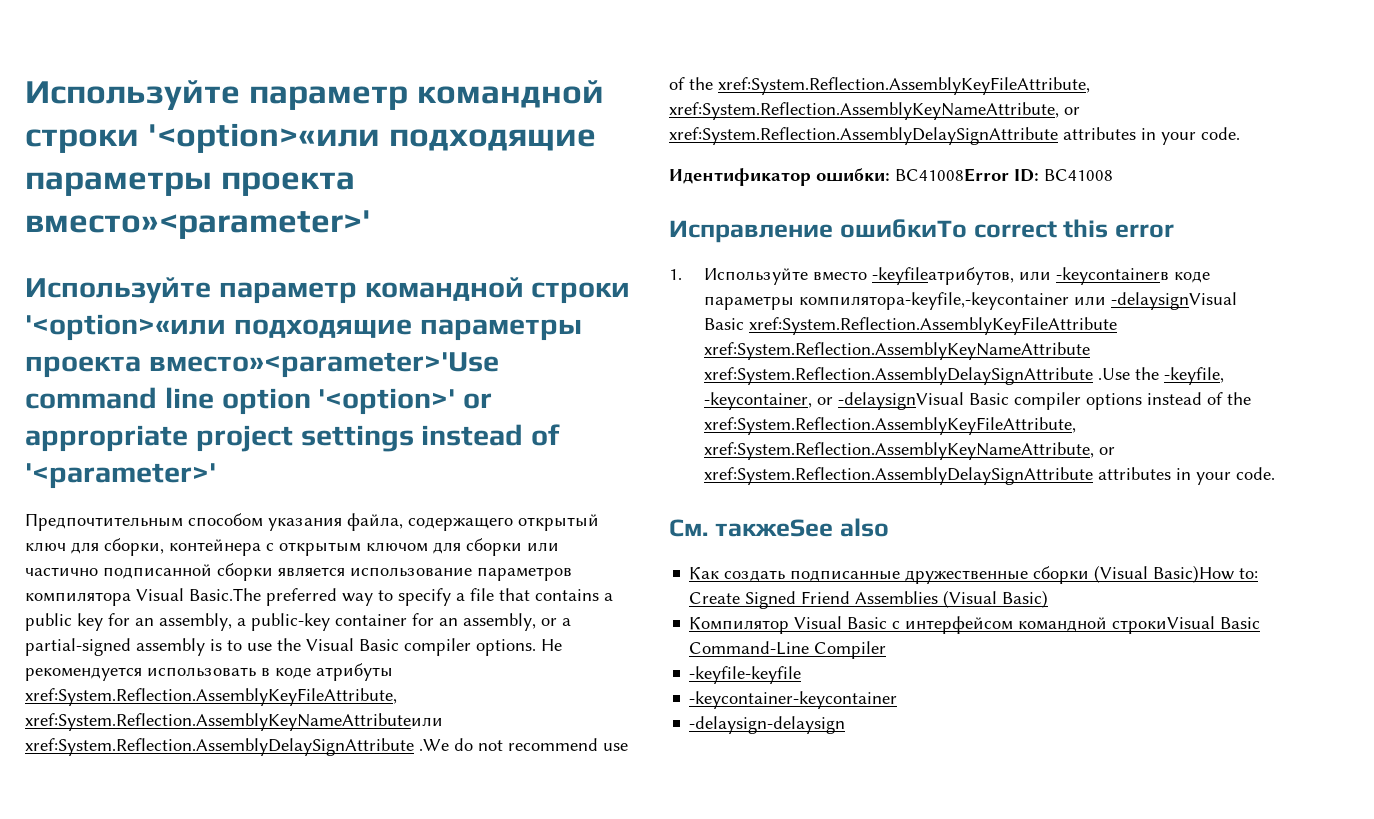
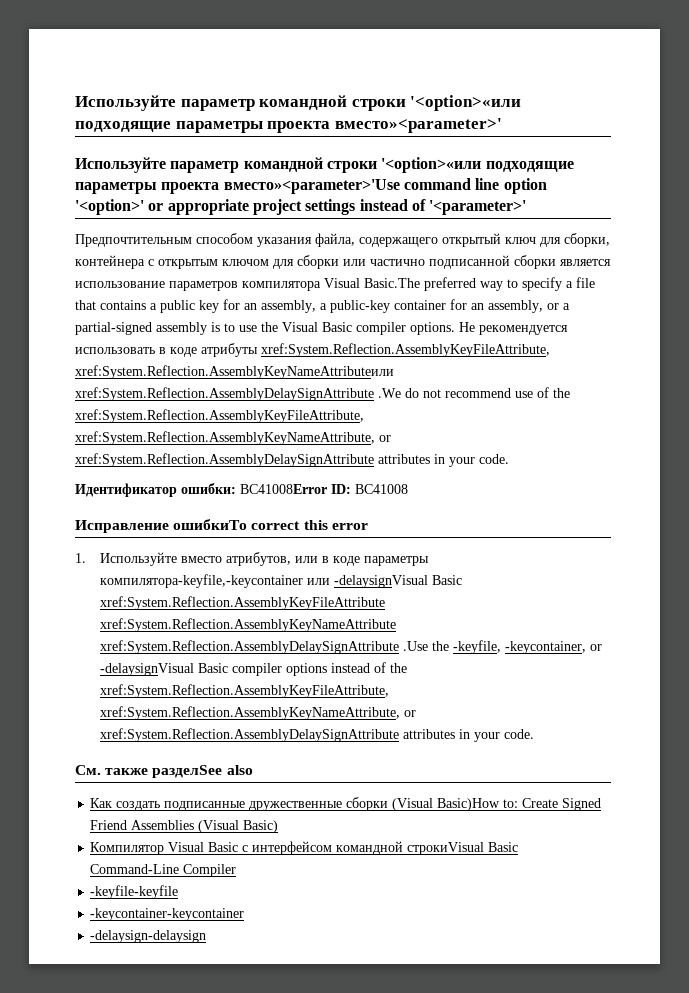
[872,267,1170,285] -keyfileатрибутов, или -keycontainerв -> [225,552,329,566] атрибутов, или в
[714,519,833,537] такжеSee -> [105,765,223,778] также разделSee

